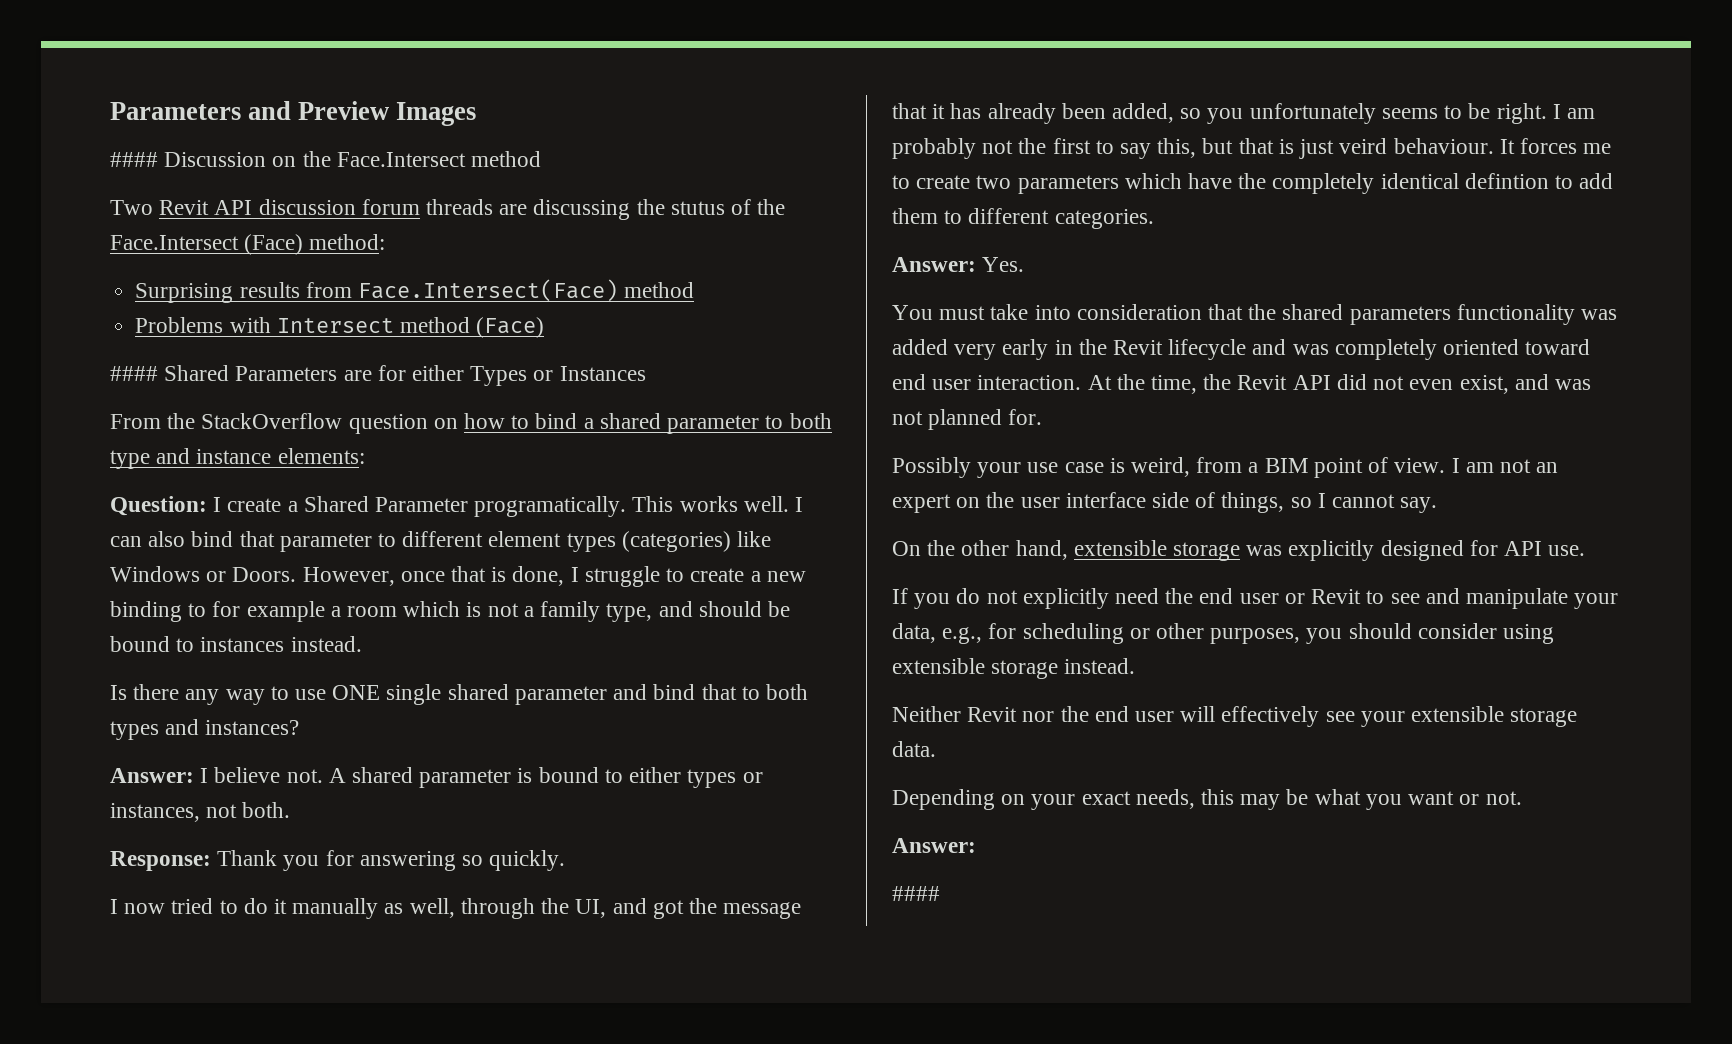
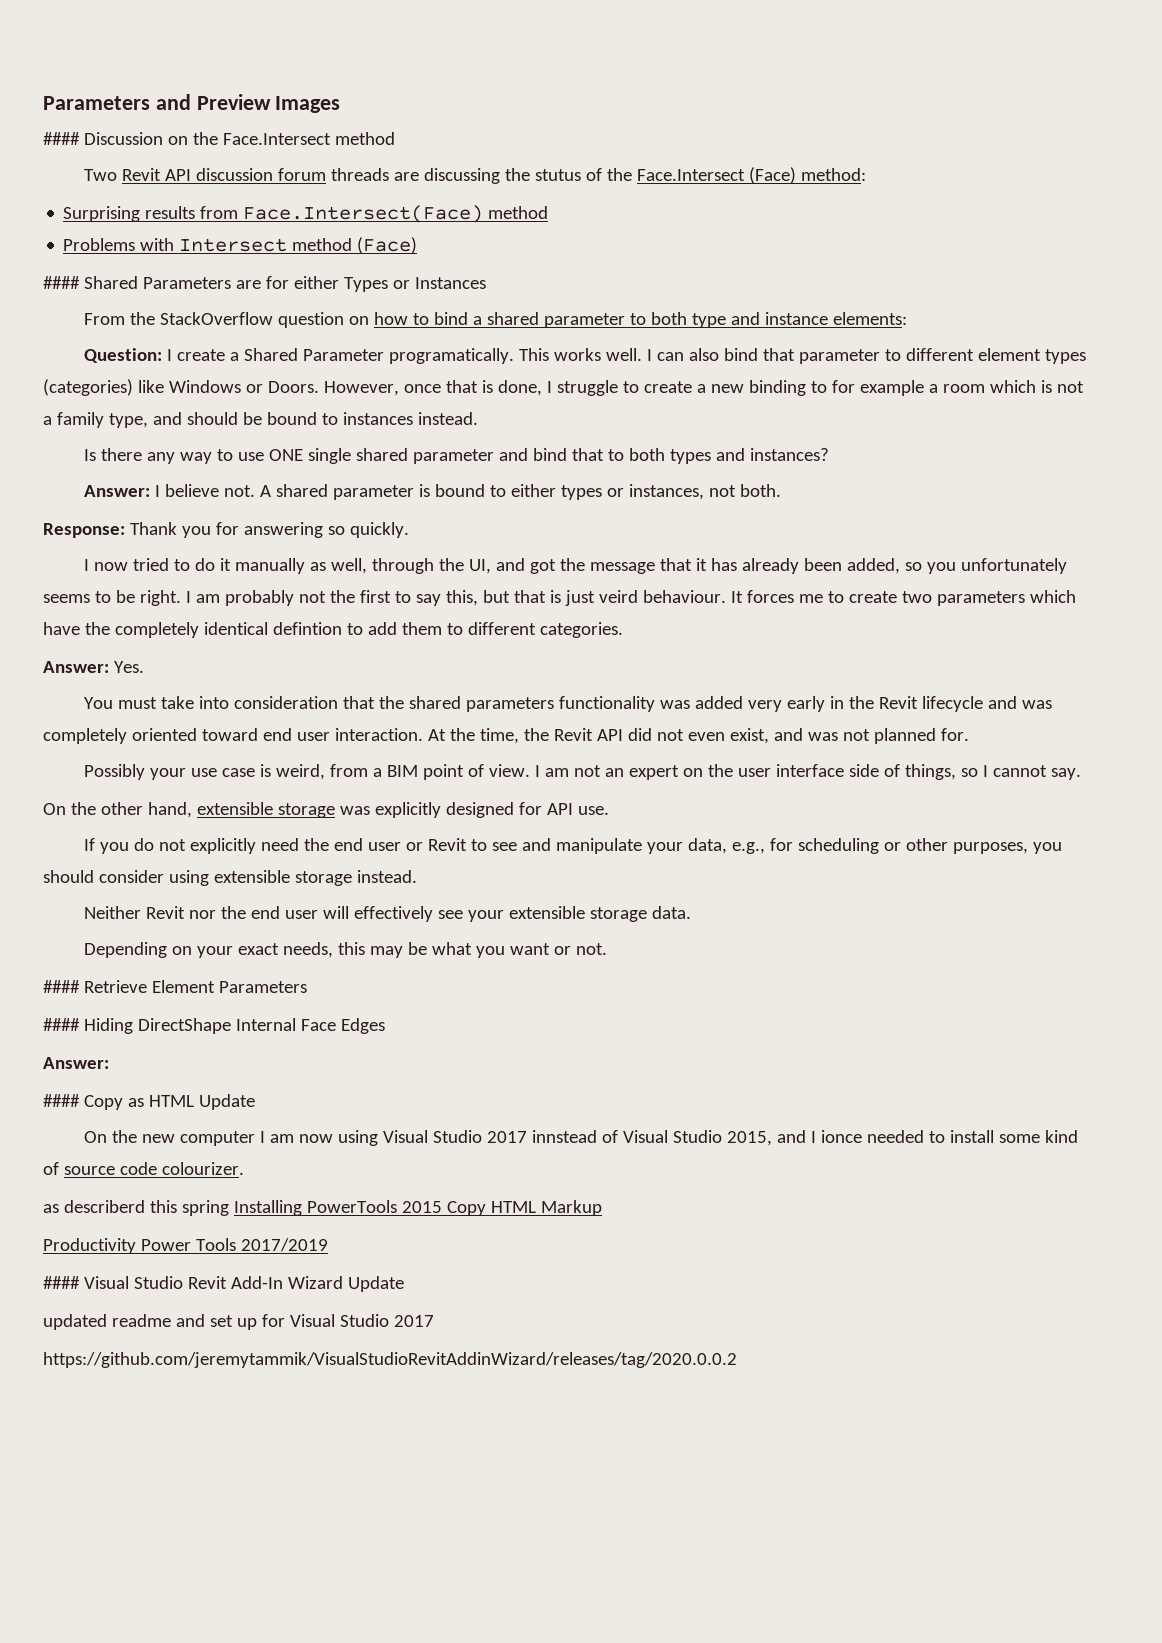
[892,838,976,853] [892,886,940,901] Answer: // #### -> [43,980,307,993] [43,1018,385,1034] [43,1057,109,1069] [43,1094,255,1110] [83,1130,1078,1146] [43,1162,244,1175] [43,1200,602,1216] [43,1238,328,1254] [43,1276,404,1292] [43,1314,434,1330] [43,1352,737,1368] #### Retrieve Element Parameters // #### Hiding DirectShape Internal Face Edges // Answer: // #### Copy as HTML Update // On the new computer I am now using Visual Studio 2017 innstead of Visual Studio 2015, and I ionce needed to install some kind of source code colourizer. // as describerd this spring Installing PowerTools 2015 Copy HTML Markup // Productivity Power Tools 2017/2019 // #### Visual Studio Revit Add-In Wizard Update // updated readme and set up for Visual Studio 2017 // https://github.com/jeremytammik/VisualStudioRevitAddinWizard/releases/tag/2020.0.0.2

